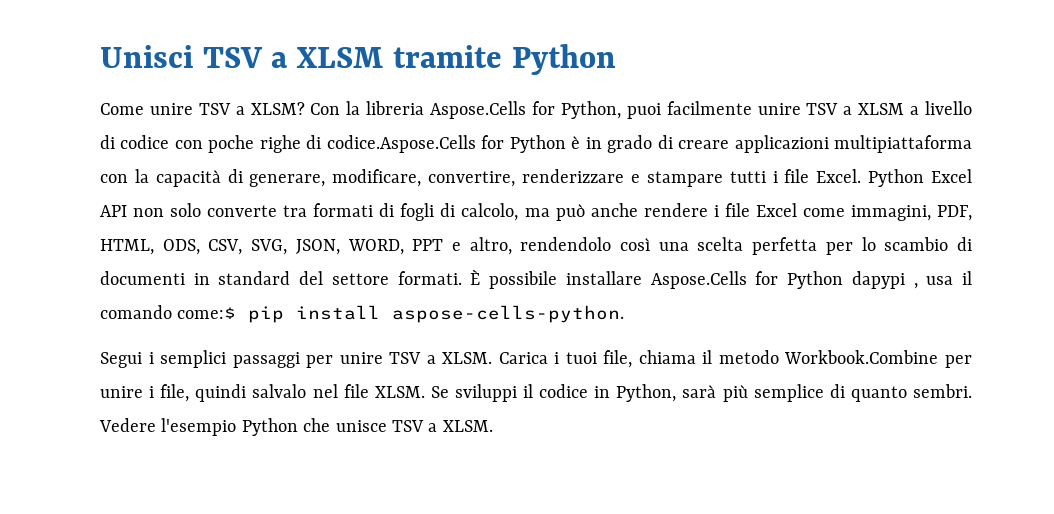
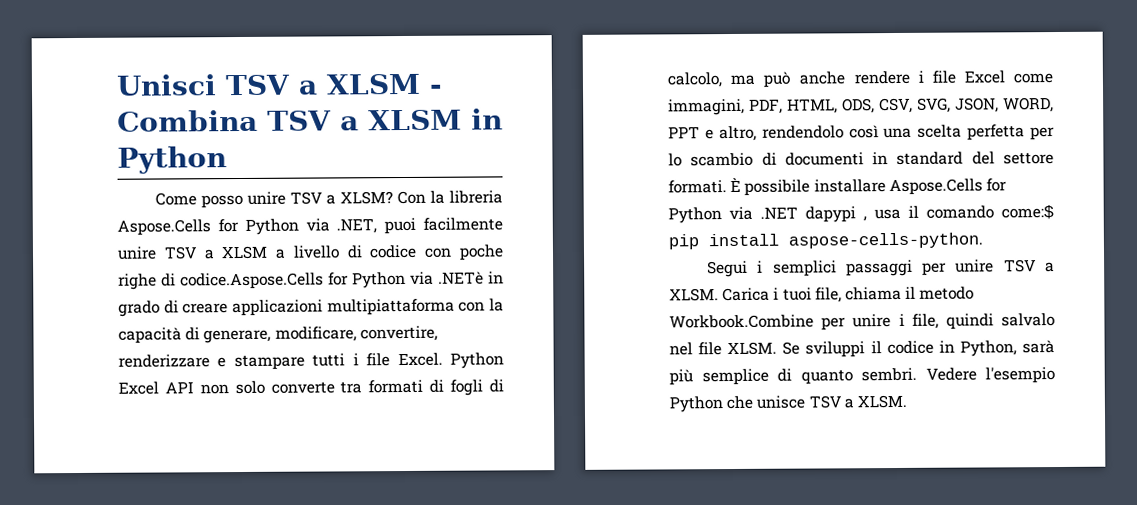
[392,45,502,68] tramite -> [429,84,443,94] [117,108,503,132] - Combina TSV a XLSM in
(144, 109) none -> [201,194,244,209] posso
[560,101,621,119] Python, -> [244,218,378,235] Python via .NET,
[571,136,581,149] è -> [410,271,484,285] via .NETè
(844, 280) none -> [729,206,798,221] via .NET

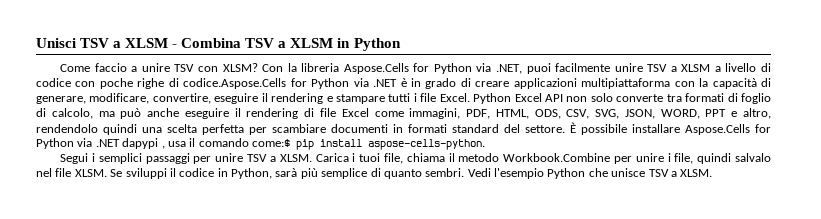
[201,191,337,209] posso unire TSV a -> [94,63,219,72] faccio a unire TSV con
[438,271,484,285] .NETè -> [373,78,407,87] .NET è
[118,354,210,368] renderizzare -> [214,93,324,104] eseguire il rendering
[450,379,484,396] fogli -> [741,93,772,104] foglio
[853,70,924,85] rendere i -> [184,108,315,119] eseguire il rendering di
[848,125,879,139] così -> [103,124,137,135] quindi
[668,152,777,167] lo scambio di -> [272,124,326,133] scambiare
(889, 158) none -> [408,124,447,133] formati
[1003,152,1054,165] [668,180,727,194] settore formati. -> [525,125,565,133] settore.
[925,367,977,381] Vedere -> [467,168,491,177] Vedi

